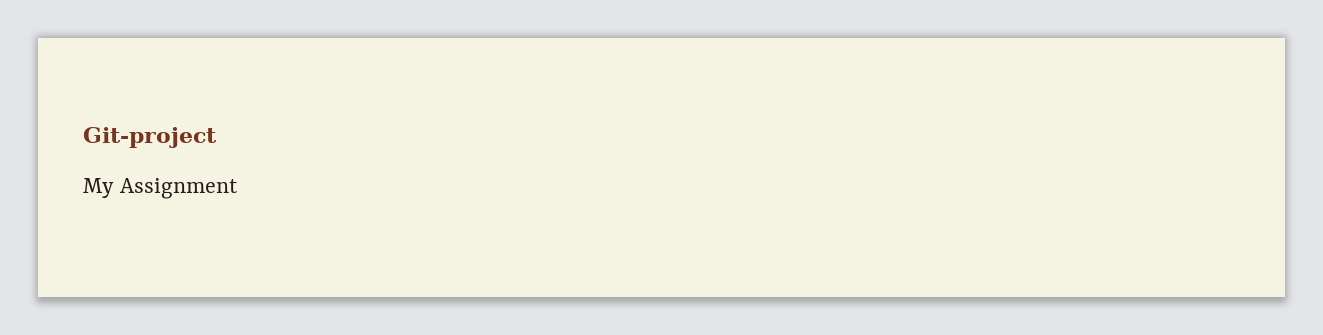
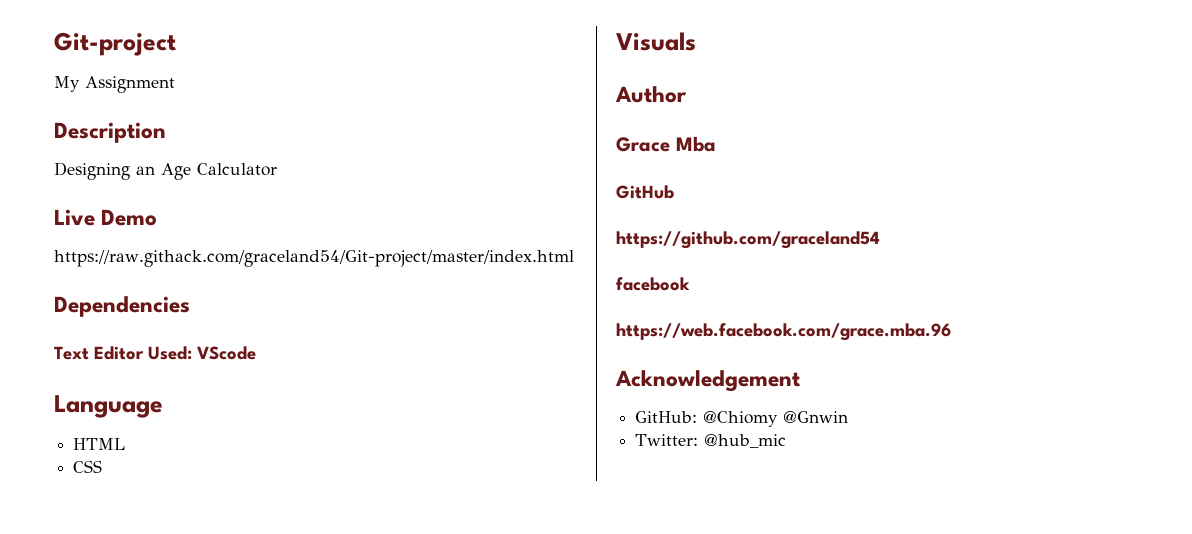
(238, 188) none -> [54,122,166,143] [54,162,277,180] [54,209,158,226] [54,250,574,267] [54,296,190,317] [54,346,256,360] [54,395,163,418] [73,438,126,450] [73,460,103,473] [616,32,696,51] [615,86,687,103] [616,136,716,152] [616,185,674,199] [616,231,880,249] [616,277,690,291] [616,323,951,341] [615,370,800,392] [635,411,849,427] [635,434,787,448] // Description // Designing an Age Calculator // Live Demo // https://raw.githack.com/graceland54/Git-project/master/index.html // Dependencies // Text Editor Used: VScode // Language // HTML // CSS // Visuals // Author // Grace Mba // GitHub // https://github.com/graceland54 // facebook // https://web.facebook.com/grace.mba.96 // Acknowledgement // GitHub: @Chiomy @Gnwin // Twitter: @hub_mic

